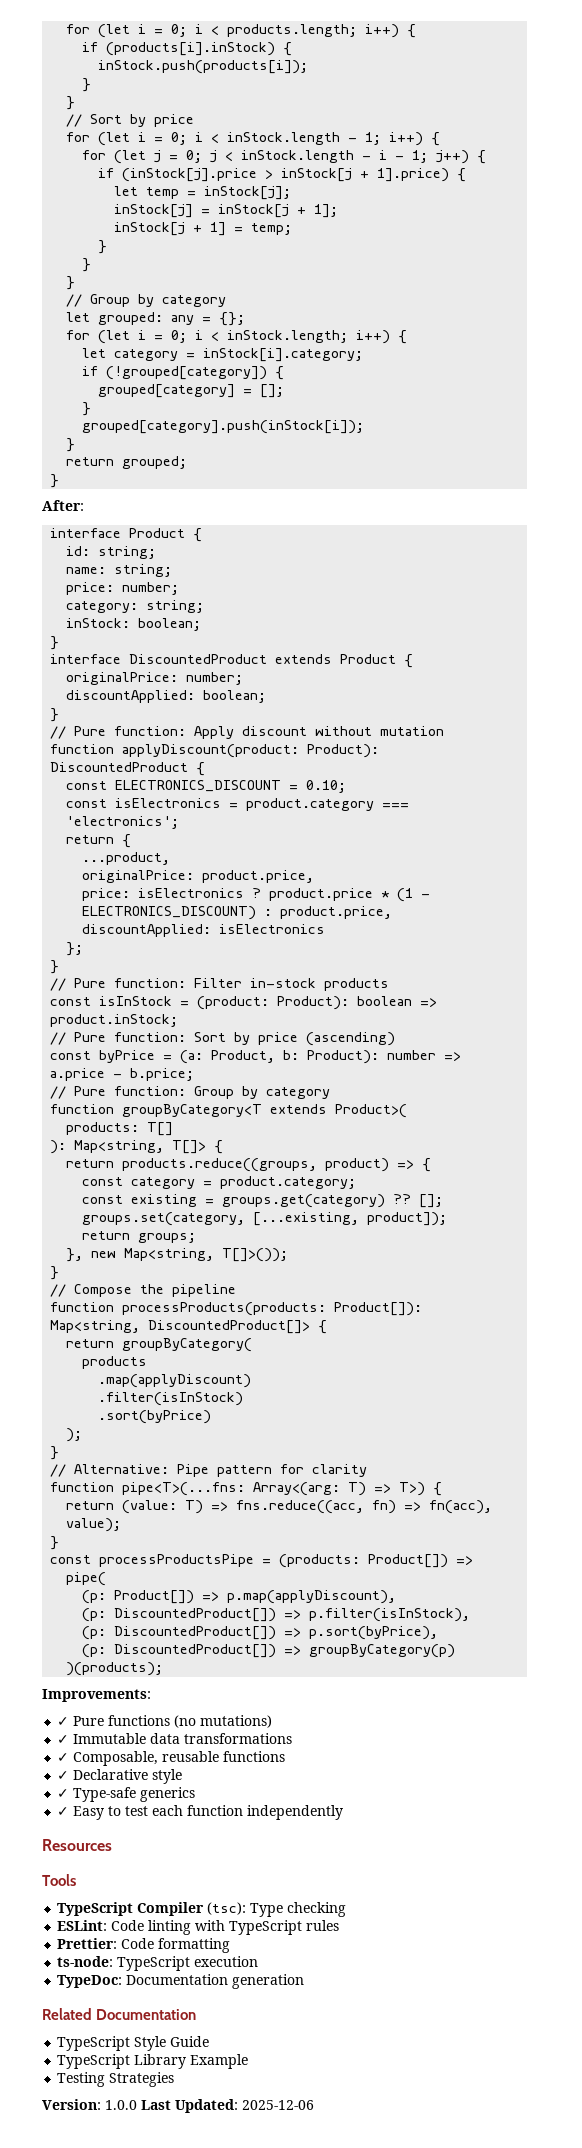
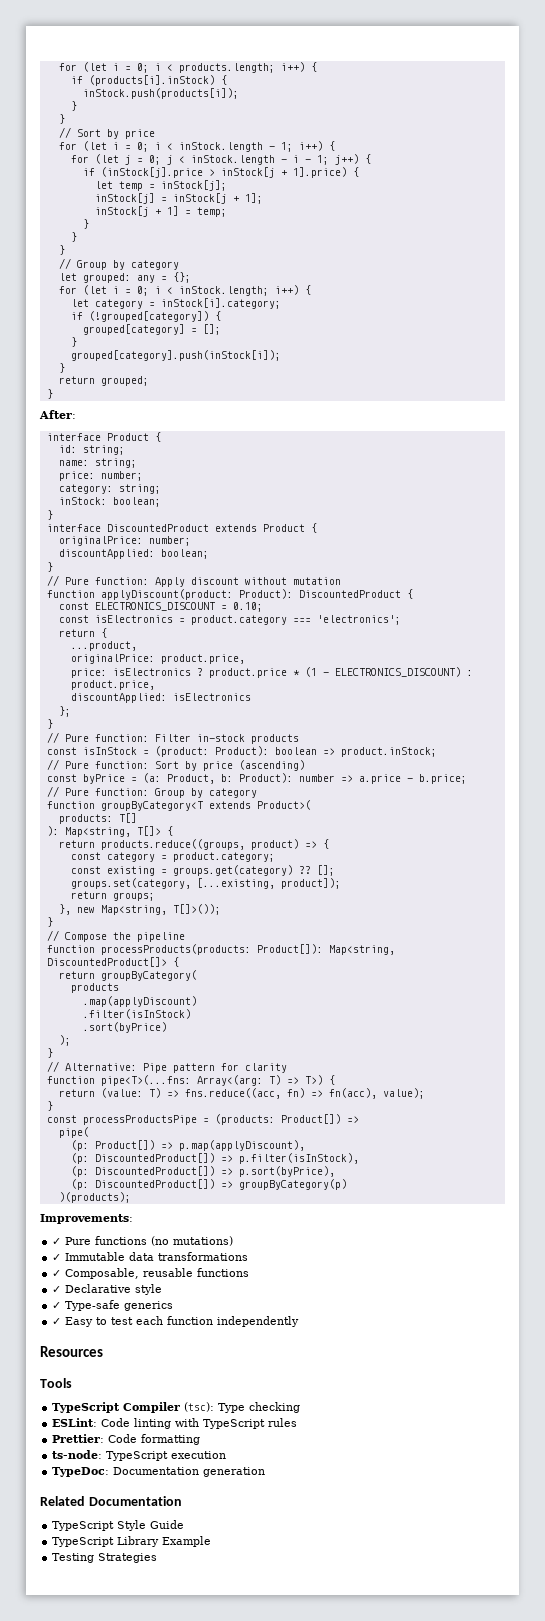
[42,2099,314,2113] // Version: 1.0.0 Last Updated: 2025-12-06 -> (158, 1558) none

